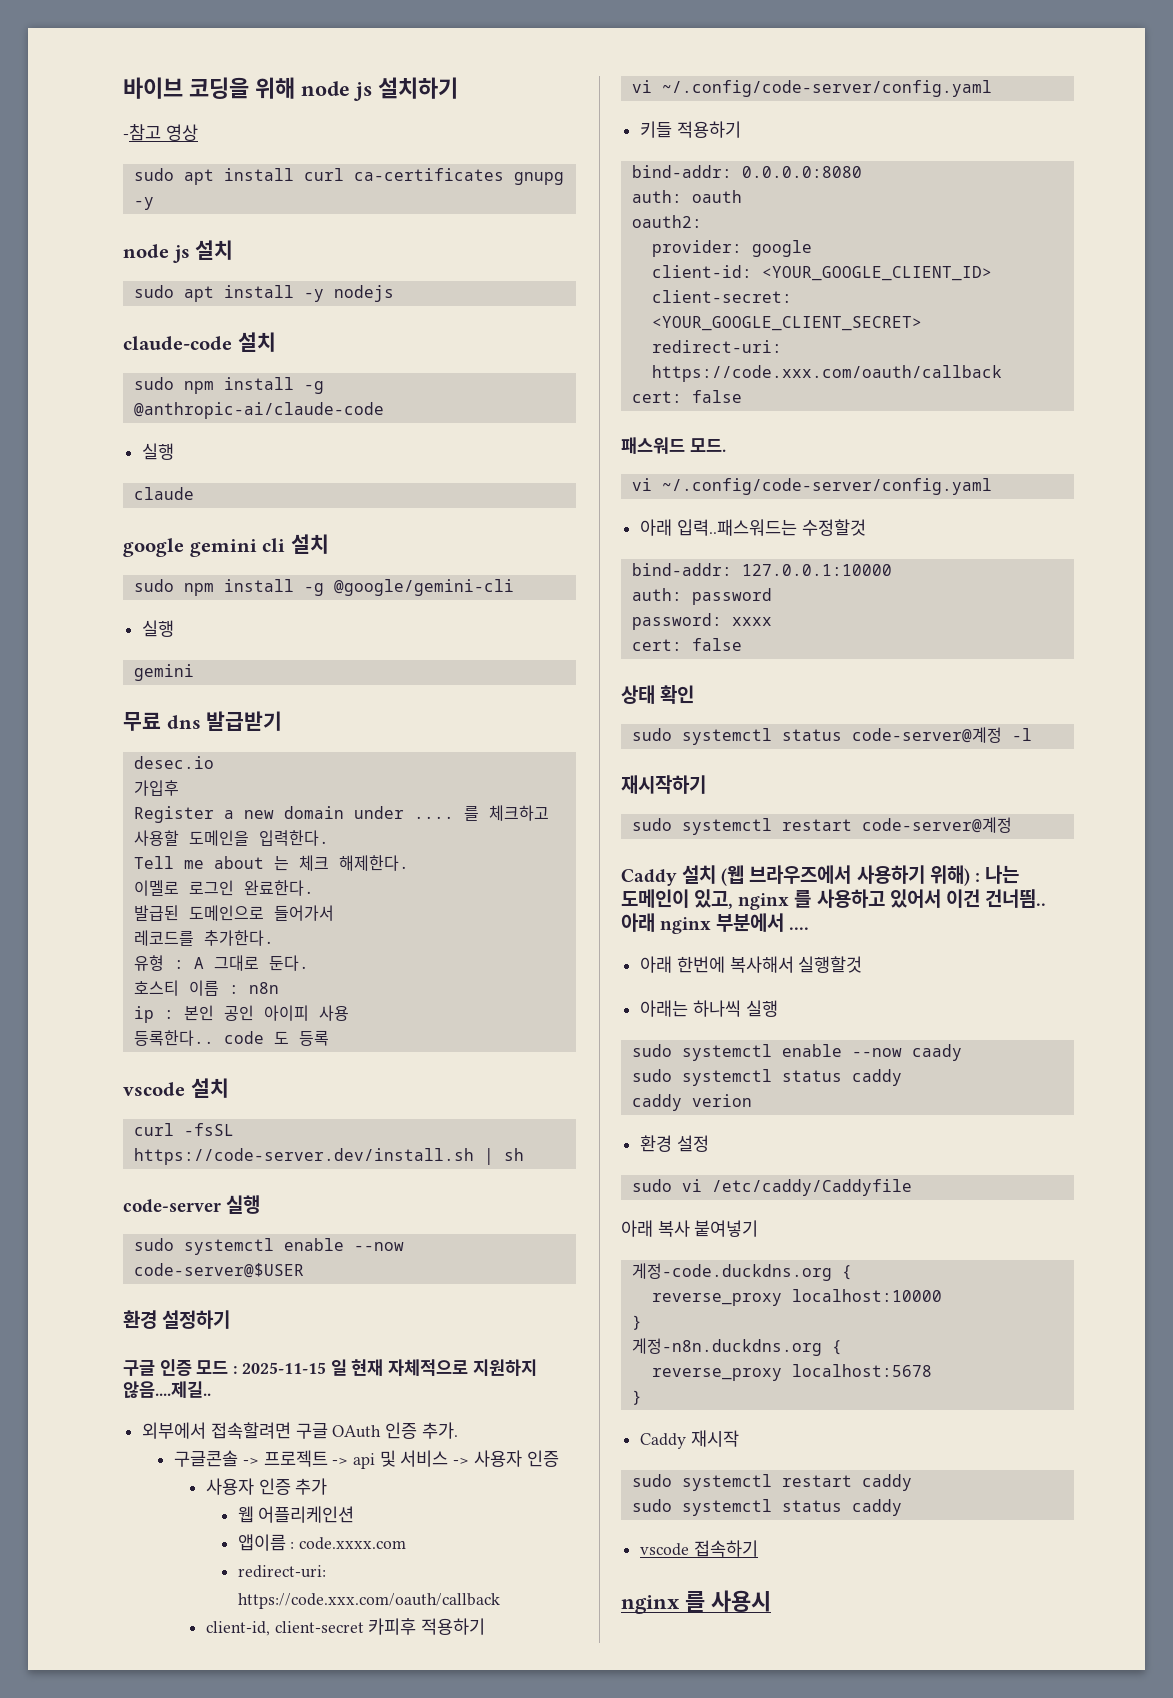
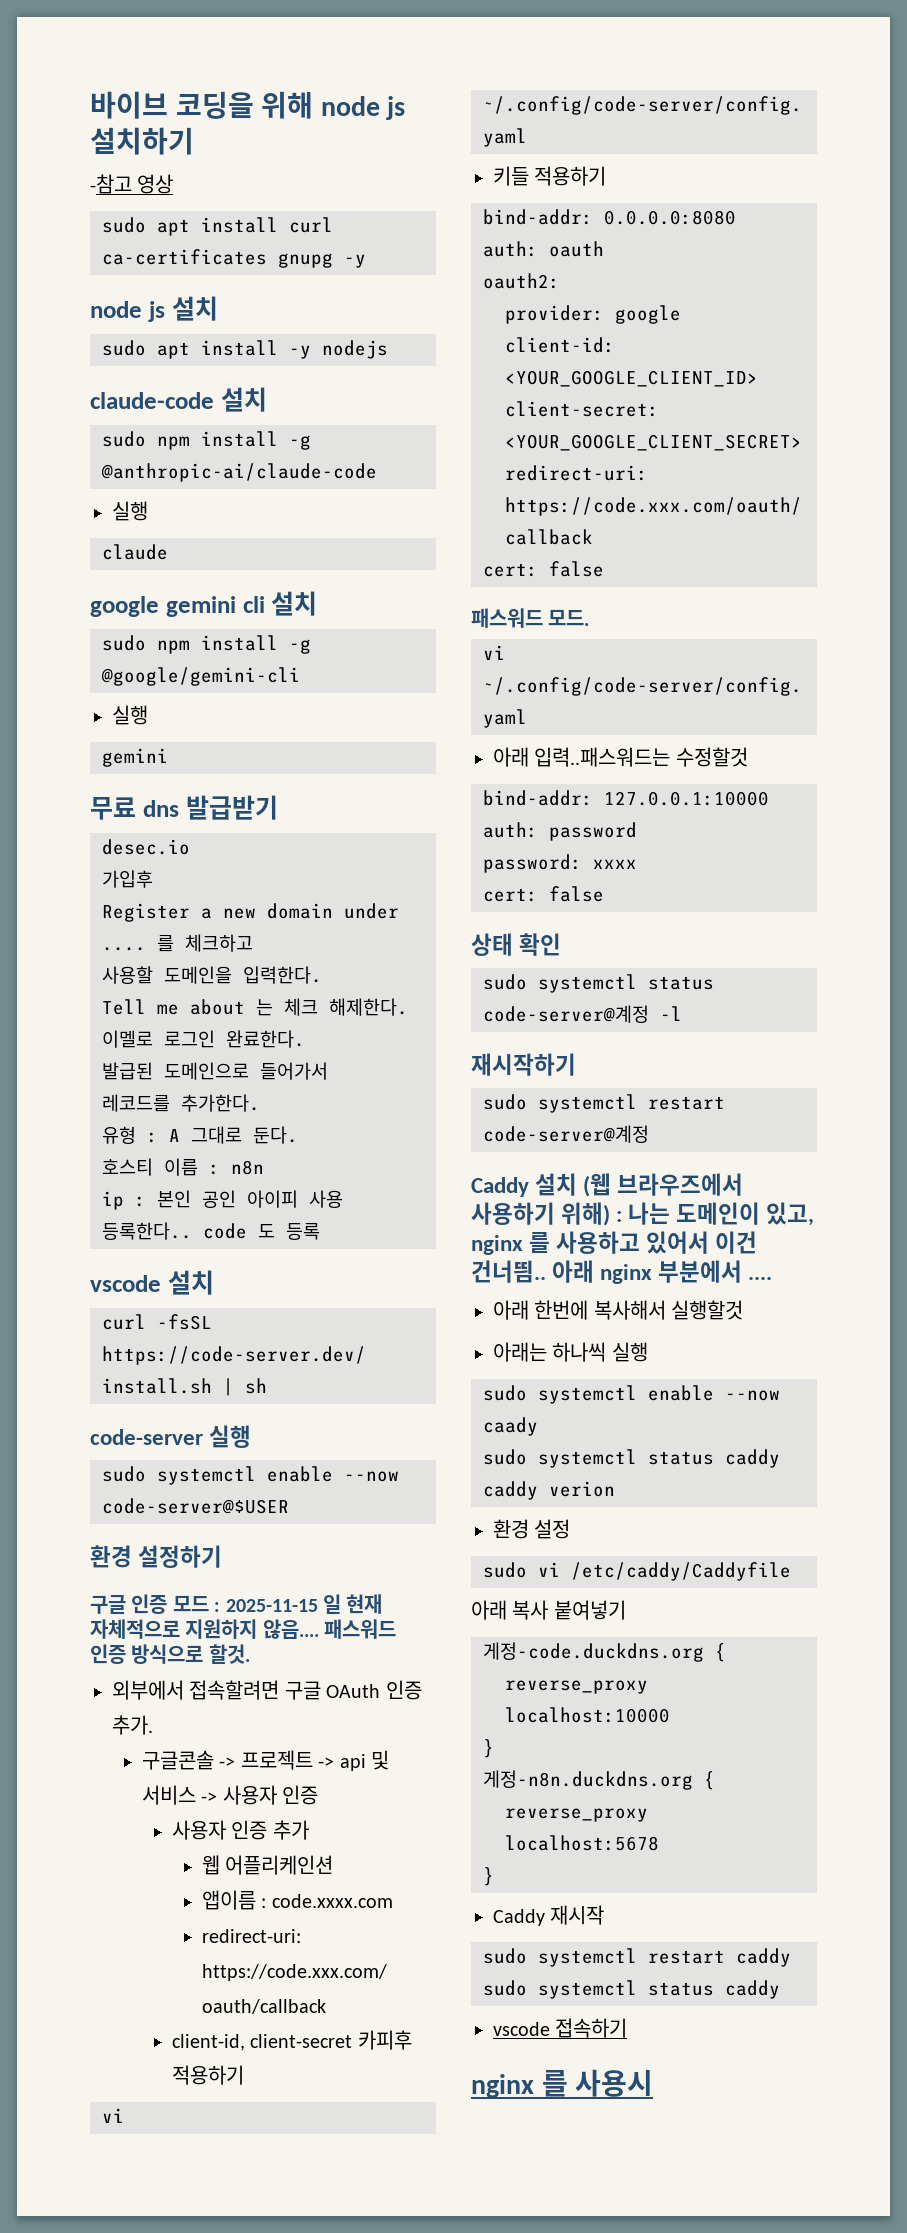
[123,1381,211,1398] 않음....제길.. -> [262,1619,397,1639] [90,1644,250,1664] 않음.... 패스워드 인증 방식으로 할것.

